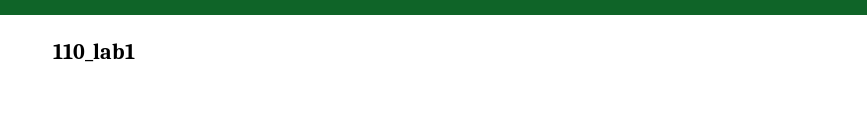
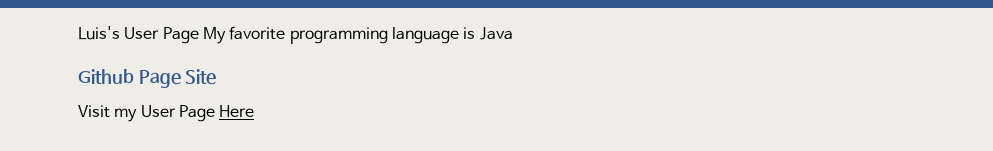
[53,43,135,62] 110_lab1 -> [78,26,513,44] [78,69,217,88] [78,105,255,122] Luis's User Page My favorite programming language is Java // Github Page Site // Visit my User Page Here

